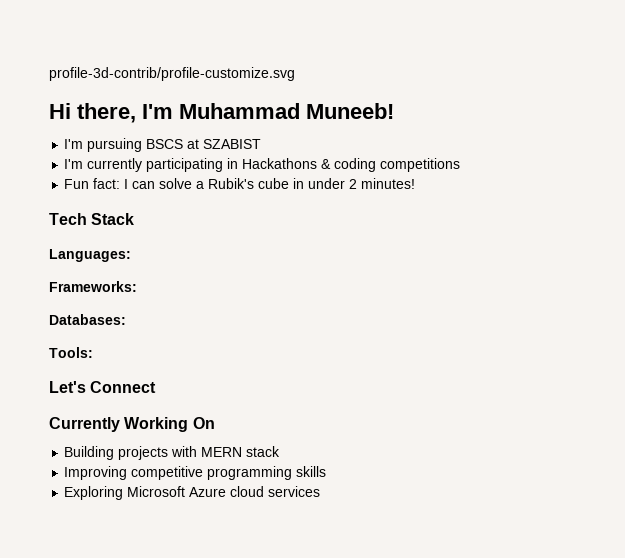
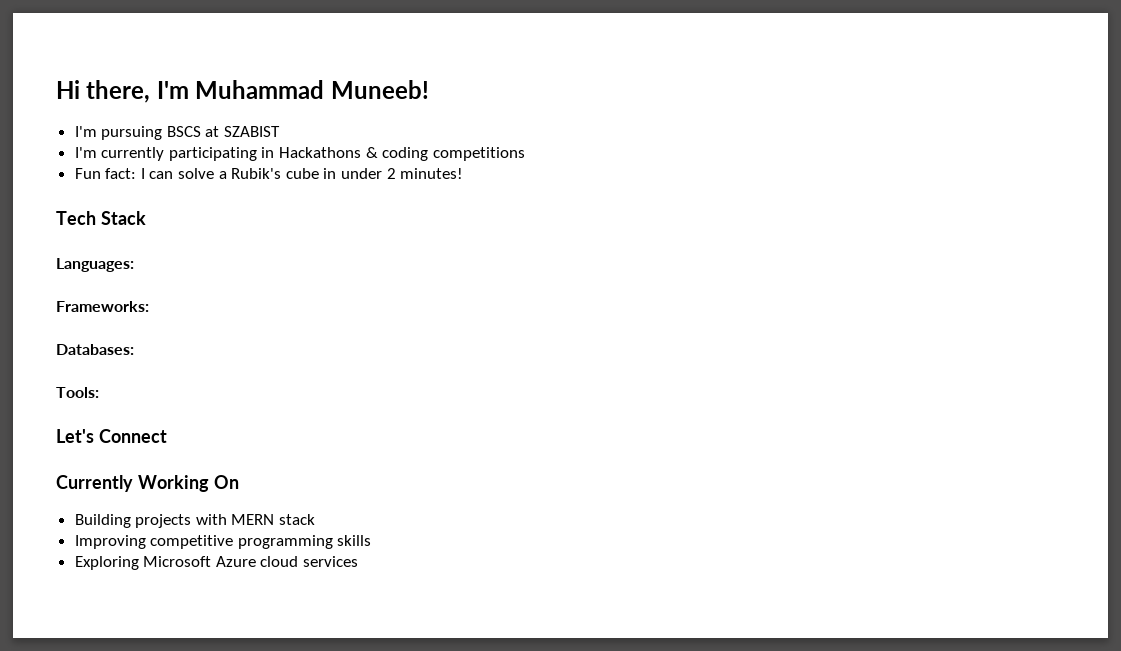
[49,67,295,81] profile-3d-contrib/profile-customize.svg // -> (56, 89) none

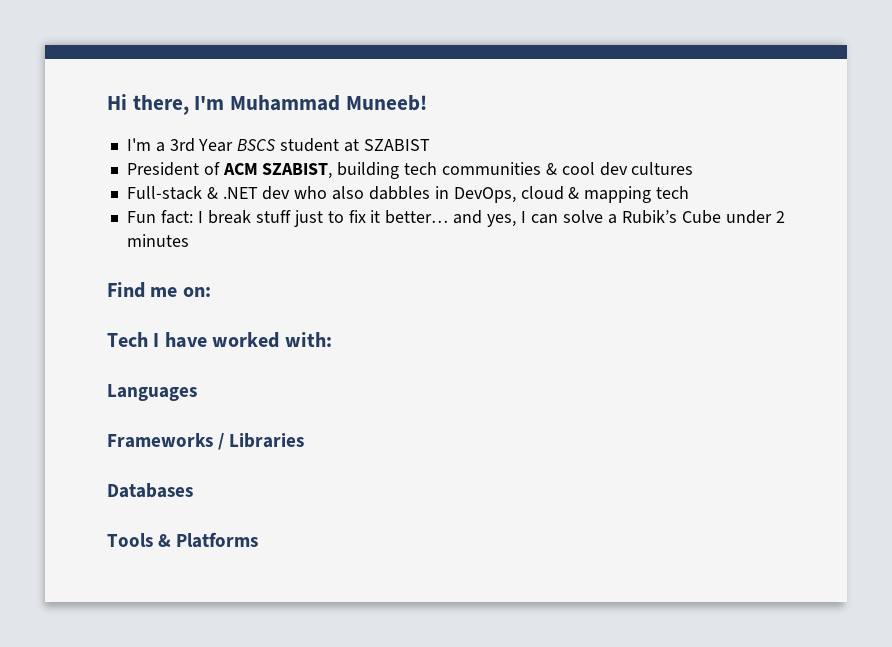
[101,126,281,140] [74,147,525,161] [74,168,464,179] [56,211,146,225] [56,258,134,272] [56,301,149,312] [56,344,134,355] [56,387,99,398] [56,429,167,443] [56,475,239,492] [74,514,316,528] [74,535,372,549] [74,556,359,570] pursuing BSCS at SZABIST // I'm currently participating in Hackathons & coding competitions // Fun fact: I can solve a Rubik's cube in under 2 minutes! // Tech Stack // Languages: // Frameworks: // Databases: // Tools: // Let's Connect // Currently Working On // Building projects with MERN stack // Improving competitive programming skills // Exploring Microsoft Azure cloud services -> [155,138,430,152] [126,162,694,179] [126,186,690,203] [126,210,785,227] [126,234,189,247] [107,282,211,298] [107,332,332,348] [107,384,197,401] [107,433,305,450] [107,483,193,498] [107,532,259,548] a 3rd Year BSCS student at SZABIST // President of ACM SZABIST, building tech communities & cool dev cultures // Full-stack & .NET dev who also dabbles in DevOps, cloud & mapping tech // Fun fact: I break stuff just to fix it better… and yes, I can solve a Rubik’s Cube under 2 minutes // Find me on: // Tech I have worked with: // Languages // Frameworks / Libraries // Databases // Tools & Platforms

